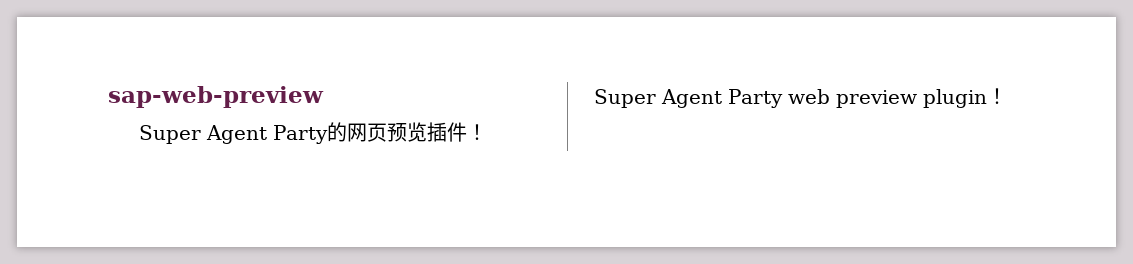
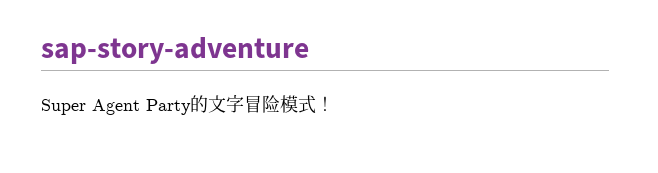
[108,86,324,108] sap-web-preview -> [41,37,309,64] sap-story-adventure
[347,122,488,142] [594,89,987,108] 网页预览插件！Super Agent Party web preview plugin -> [208,94,316,114] 文字冒险模式

